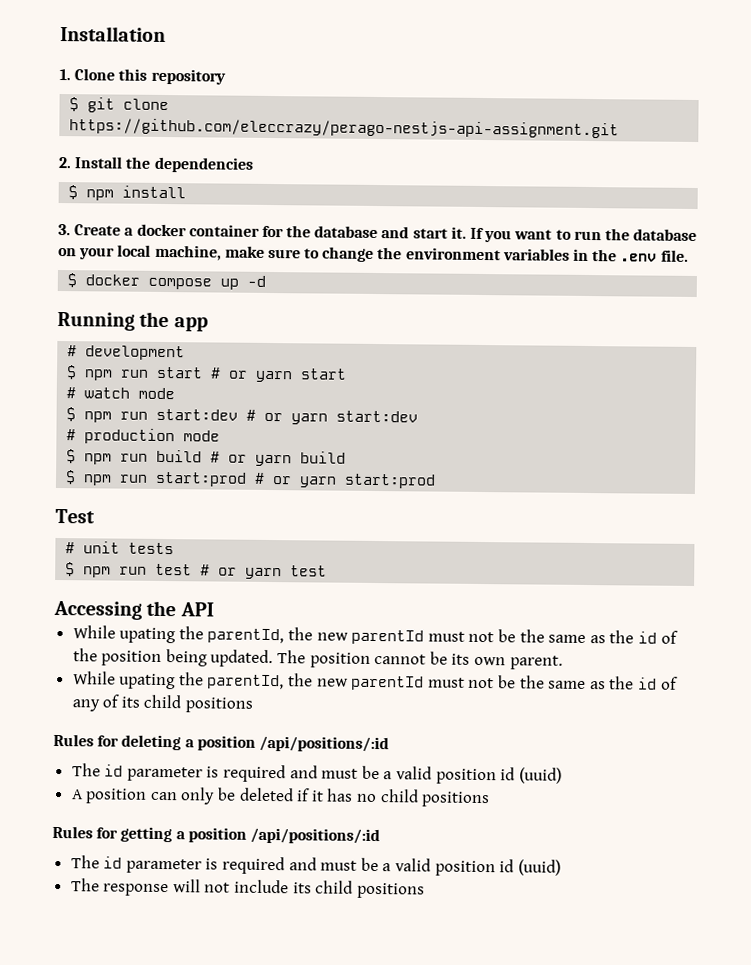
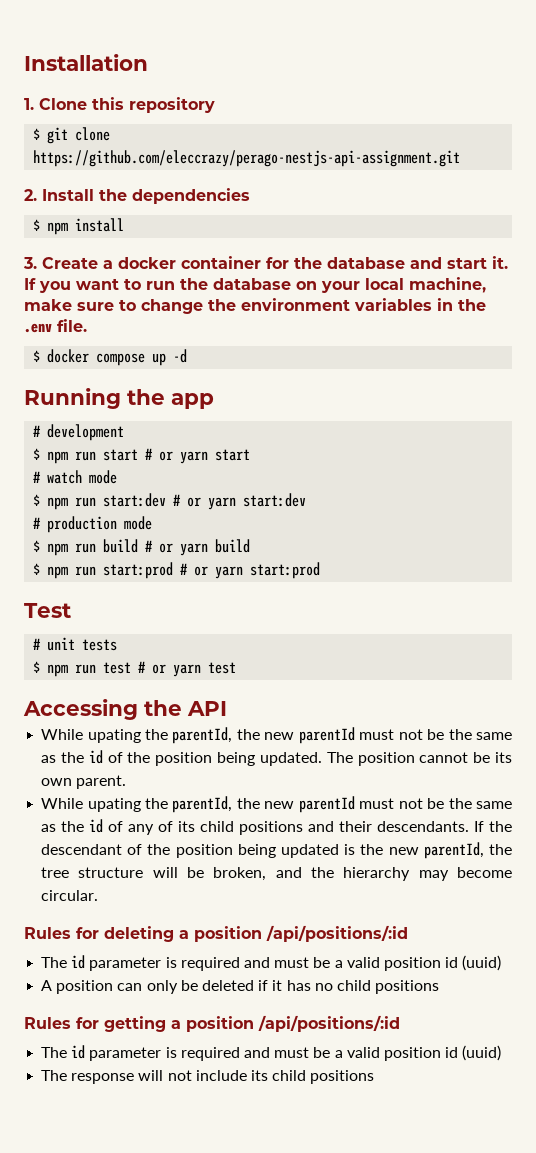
(254, 705) none -> [308,821,512,832] [41,842,512,859] [41,867,512,881] [41,890,99,901] and their descendants. If the descendant of the position being updated is the new parentId, the tree structure will be broken, and the hierarchy may become circular.

